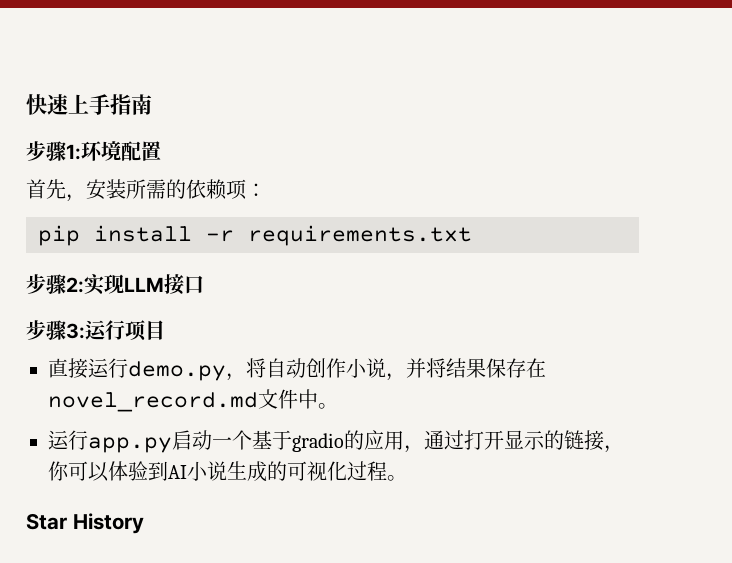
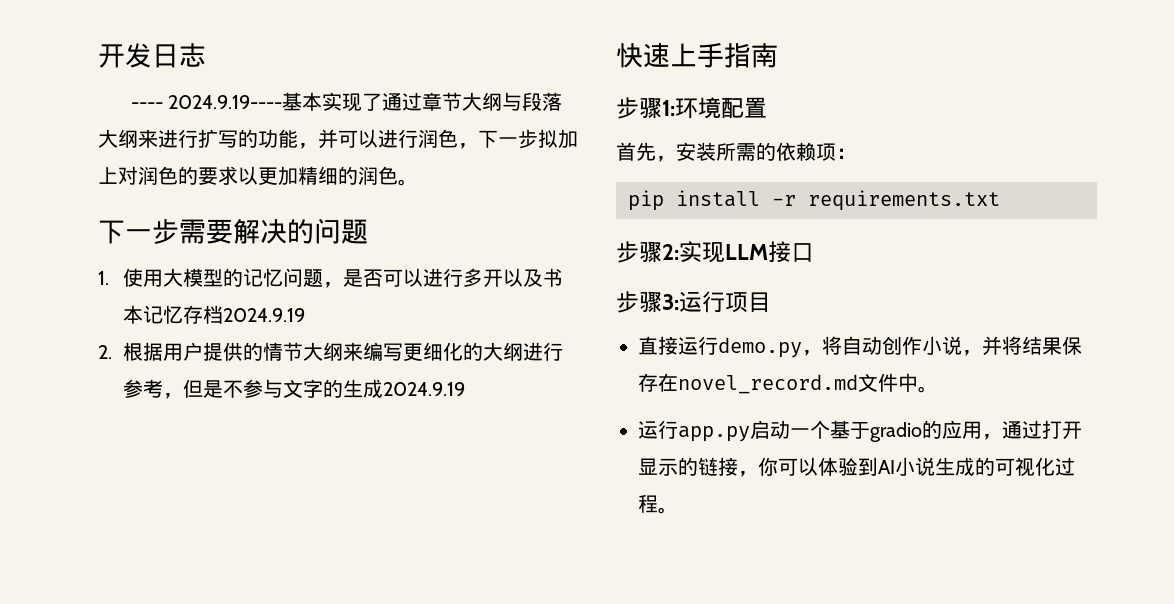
(26, 104) none -> [98,43,206,68] [131,92,563,112] [98,129,578,149] [98,166,418,186] [98,218,368,244] [98,268,563,288] [122,305,305,324] [98,342,563,361] [122,379,465,399] 开发日志 // ---- 2024.9.19----基本实现了通过章节大纲与段落大纲来进行扩写的功能，并可以进行润色，下一步拟加上对润色的要求以更加精细的润色。 // 下一步需要解决的问题 // 1.使用大模型的记忆问题，是否可以进行多开以及书本记忆存档2024.9.19 // 2.根据用户提供的情节大纲来编写更细化的大纲进行参考，但是不参与文字的生成2024.9.19 //
[26,513,144,534] // Star History -> (678, 510) none

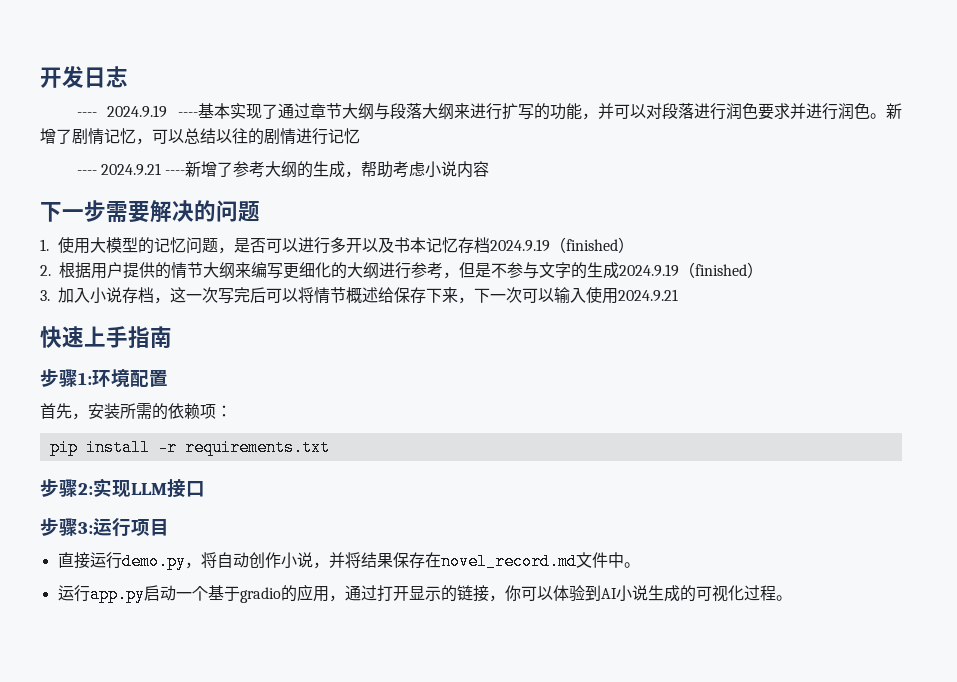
[168,95,283,109] 2024.9.19---- -> [107,105,199,118] 2024.9.19 ----
[378,129,578,149] [98,166,418,186] 进行润色，下一步拟加上对润色的要求以更加精细的润色。 -> [646,103,902,120] [40,128,360,145] [76,161,490,178] 对段落进行润色要求并进行润色。新增了剧情记忆，可以总结以往的剧情进行记忆 // ---- 2024.9.21 ----新增了参考大纲的生成，帮助考虑小说内容
(305, 315) none -> [550,237,635,253] （finished）
(465, 389) none -> [679,262,763,278] [40,287,679,304] （finished） // 3.加入小说存档，这一次写完后可以将情节概述给保存下来，下一次可以输入使用2024.9.21

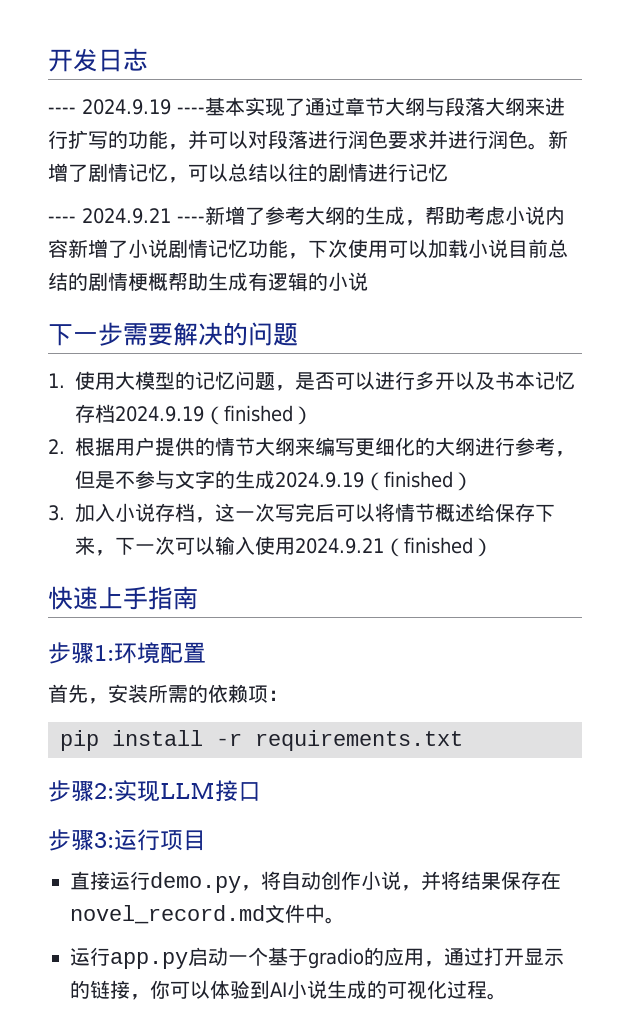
(490, 169) none -> [68,239,568,259] [48,272,368,292] 新增了小说剧情记忆功能，下次使用可以加载小说目前总结的剧情梗概帮助生成有逻辑的小说
(679, 295) none -> [384,537,493,557] （finished）

